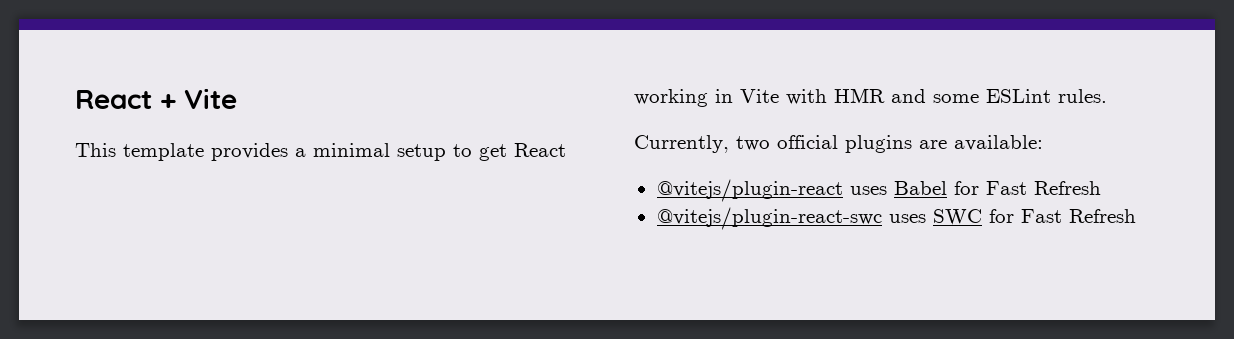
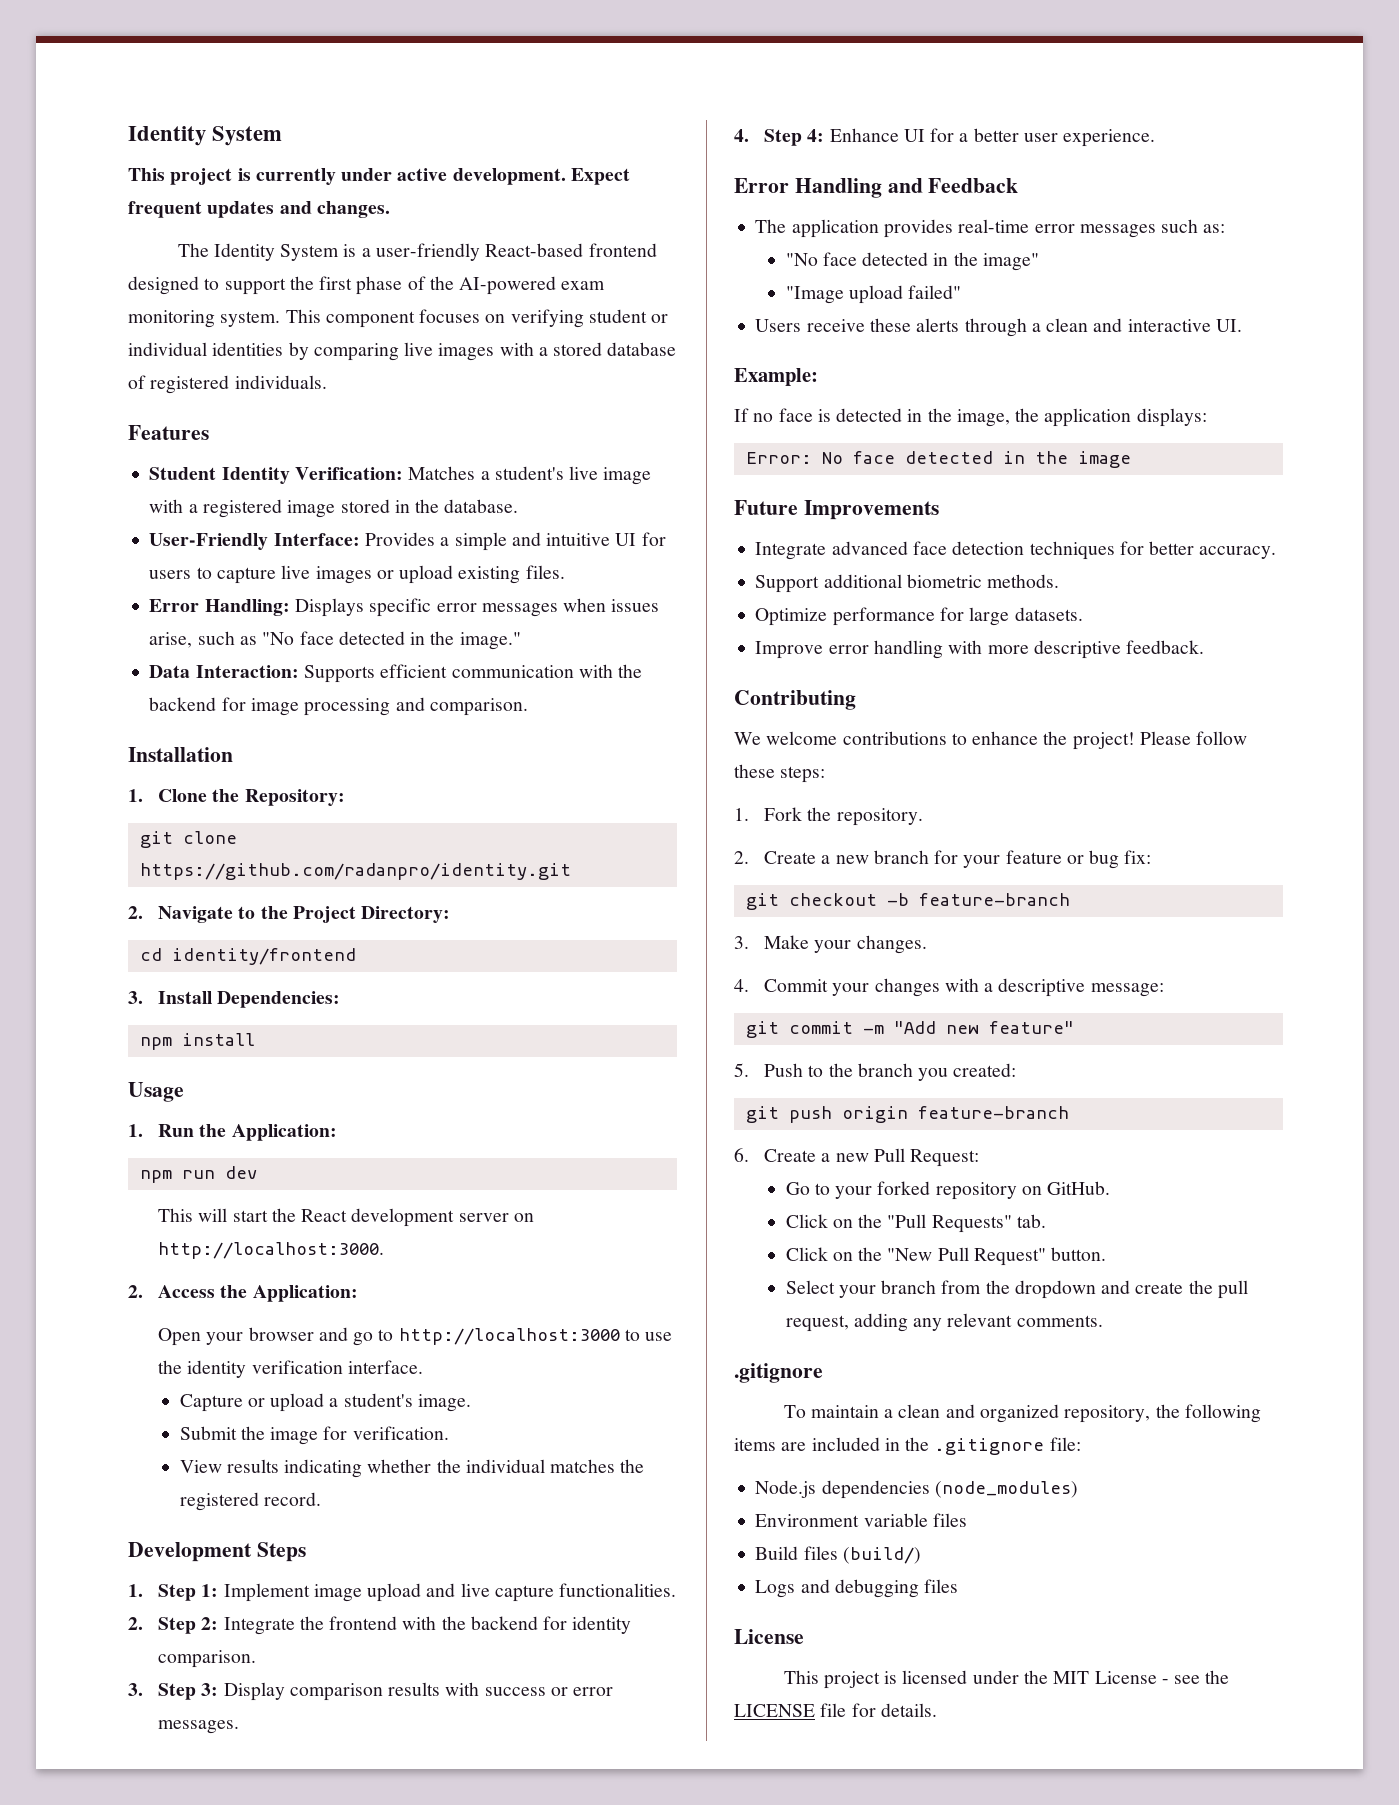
[75,88,237,109] [75,143,566,161] [634,88,1107,107] [634,135,1043,153] [656,179,1101,202] [656,207,1136,230] React + Vite // This template provides a minimal setup to get React working in Vite with HMR and some ESLint rules. // Currently, two official plugins are available: // @vitejs/plugin-react uses Babel for Fast Refresh // @vitejs/plugin-react-swc uses SWC for Fast Refresh -> [128,126,283,146] [128,168,630,185] [128,201,390,218] [177,243,657,261] [128,276,606,295] [128,309,669,328] [128,342,677,361] [128,375,327,394] [128,425,209,440] [149,466,652,485] [149,499,519,518] [149,532,666,551] [149,565,565,584] [149,598,660,617] [149,631,521,650] [149,664,643,683] [149,697,528,716] [128,747,233,762] [128,789,345,806] [139,831,237,848] [139,863,571,880] [128,906,451,923] [139,948,356,965] [128,991,341,1008] [139,1033,255,1050] [128,1082,184,1102] [128,1124,337,1141] [139,1166,257,1183] [158,1208,534,1227] [158,1242,385,1259] [128,1285,358,1302] [158,1327,673,1346] [158,1360,423,1378] [179,1393,471,1412] [179,1426,449,1445] [179,1459,645,1478] [179,1492,321,1511] [128,1542,306,1562] [128,1583,677,1602] [128,1616,632,1635] [158,1650,257,1668] [128,1682,614,1701] [158,1720,240,1734] [734,128,1156,147] [734,178,1019,198] [755,219,1226,238] [785,252,1039,271] [785,285,962,304] [755,318,1242,337] [734,368,818,386] [734,408,1207,427] [745,451,1131,468] [734,500,939,520] [755,541,1277,560] [755,574,1060,593] [755,607,1083,626] [755,640,1205,659] [734,690,856,710] [734,731,1248,750] [734,764,826,783] [734,807,923,826] [734,850,1152,869] [745,893,1070,910] [734,935,927,954] [734,978,1164,997] [745,1021,1074,1038] [734,1063,1017,1081] [745,1106,1069,1123] [734,1148,980,1167] [785,1181,1111,1200] [785,1214,1046,1233] [785,1247,1107,1266] [785,1280,1248,1299] [785,1313,1103,1332] [734,1363,823,1383] [783,1404,1261,1423] [734,1437,1081,1455] [755,1480,1078,1499] [755,1513,967,1527] [755,1546,921,1564] [755,1579,959,1598] [734,1629,804,1644] [783,1670,1230,1689] [734,1703,937,1717] Identity System // This project is currently under active development. Expect frequent updates and changes. // The Identity System is a user-friendly React-based frontend designed to support the first phase of the AI-powered exam monitoring system. This component focuses on verifying student or individual identities by comparing live images with a stored database of registered individuals. // Features // Student Identity Verification: Matches a student's live image with a registered image stored in the database. // User-Friendly Interface: Provides a simple and intuitive UI for users to capture live images or upload existing files. // Error Handling: Displays specific error messages when issues arise, such as "No face detected in the image." // Data Interaction: Supports efficient communication with the backend for image processing and comparison. // Installation // 1. Clone the Repository: // git clone https://github.com/radanpro/identity.git // 2. Navigate to the Project Directory: // cd identity/frontend // 3. Install Dependencies: // npm install // Usage // 1. Run the Application: // npm run dev // This will start the React development server on http://localhost:3000. // 2. Access the Application: // Open your browser and go to http://localhost:3000 to use the identity verification interface. // Capture or upload a student's image. // Submit the image for verification. // View results indicating whether the individual matches the registered record. // Development Steps // 1. Step 1: Implement image upload and live capture functionalities. // 2. Step 2: Integrate the frontend with the backend for identity comparison. // 3. Step 3: Display comparison results with success or error messages. // 4. Step 4: Enhance UI for a better user experience. // Error Handling and Feedback // The application provides real-time error messages such as: // "No face detected in the image" // "Image upload failed" // Users receive these alerts through a clean and interactive UI. // Example: // If no face is detected in the image, the application displays: // Error: No face detected in the image // Future Improvements // Integrate advanced face detection techniques for better accuracy. // Support additional biometric methods. // Optimize performance for large datasets. // Improve error handling with more descriptive feedback. // Contributing // We welcome contributions to enhance the project! Please follow these steps: // 1. Fork the repository. // 2. Create a new branch for your feature or bug fix: // git checkout -b feature-branch // 3. Make your changes. // 4. Commit your changes with a descriptive message: // git commit -m "Add new feature" // 5. Push to the branch you created: // git push origin feature-branch // 6. Create a new Pull Request: // Go to your forked repository on GitHub. // Click on the "Pull Requests" tab. // Click on the "New Pull Request" button. // Select your branch from the dropdown and create the pull request, adding any relevant comments. // .gitignore // To maintain a clean and organized repository, the following items are included in the .gitignore file: // Node.js dependencies (node_modules) // Environment variable files // Build files (build/) // Logs and debugging files // License // This project is licensed under the MIT License - see the LICENSE file for details.

